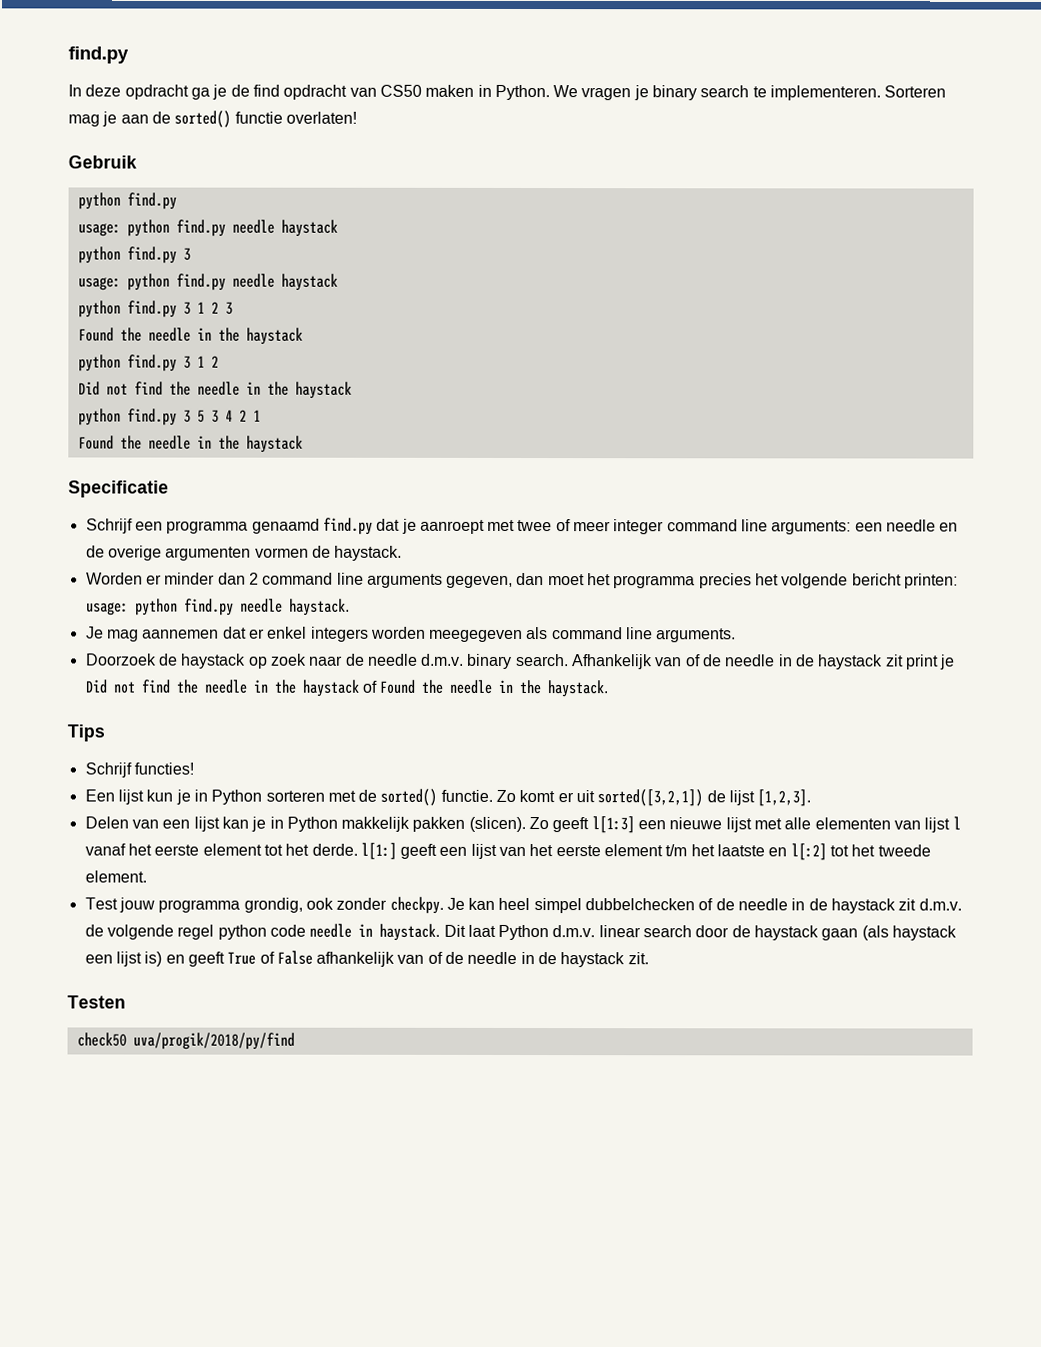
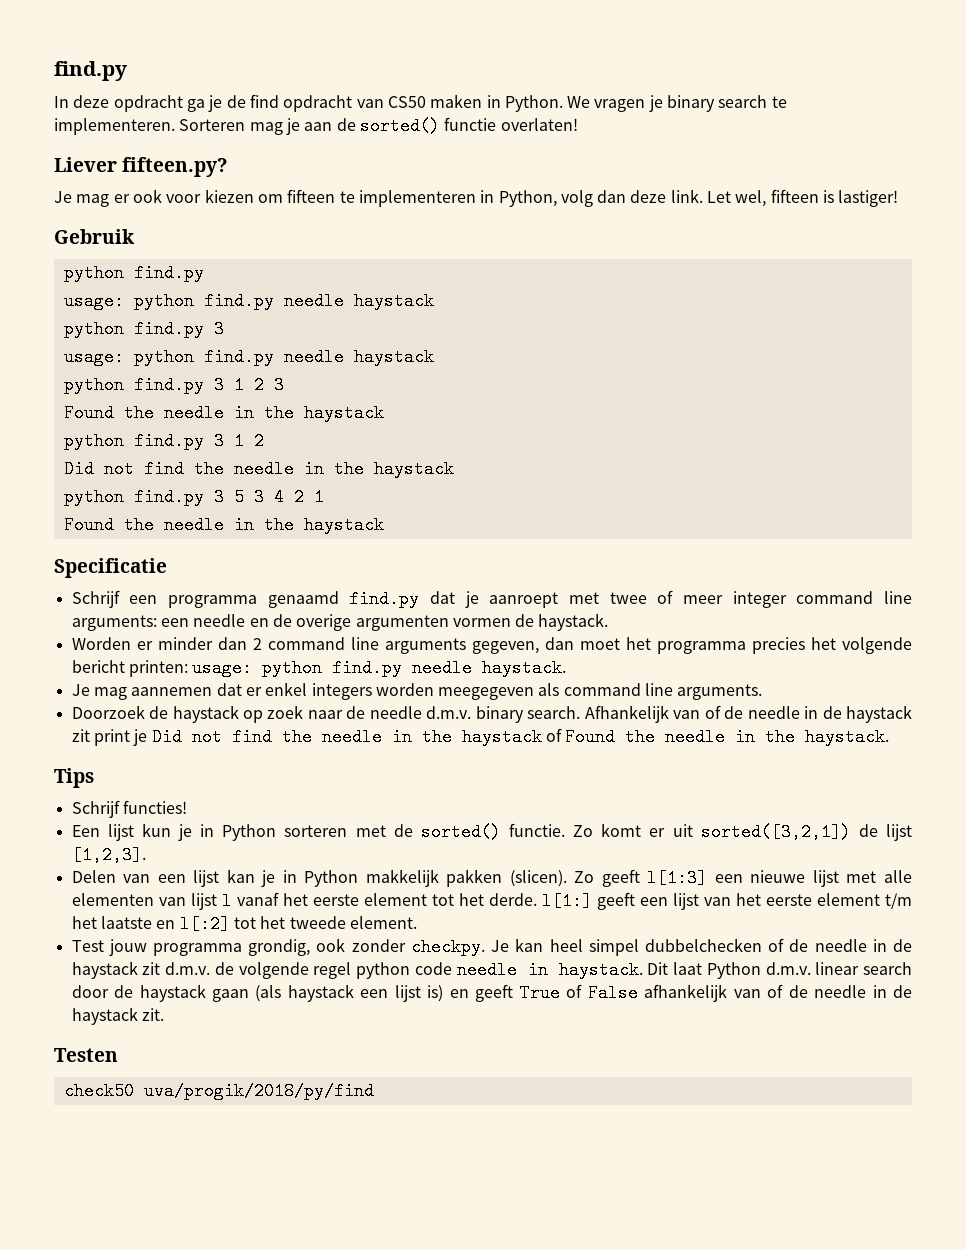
(357, 117) none -> [54,157,228,177] [54,189,899,207] // Liever fifteen.py? // Je mag er ook voor kiezen om fifteen te implementeren in Python, volg dan deze link. Let wel, fifteen is lastiger!

